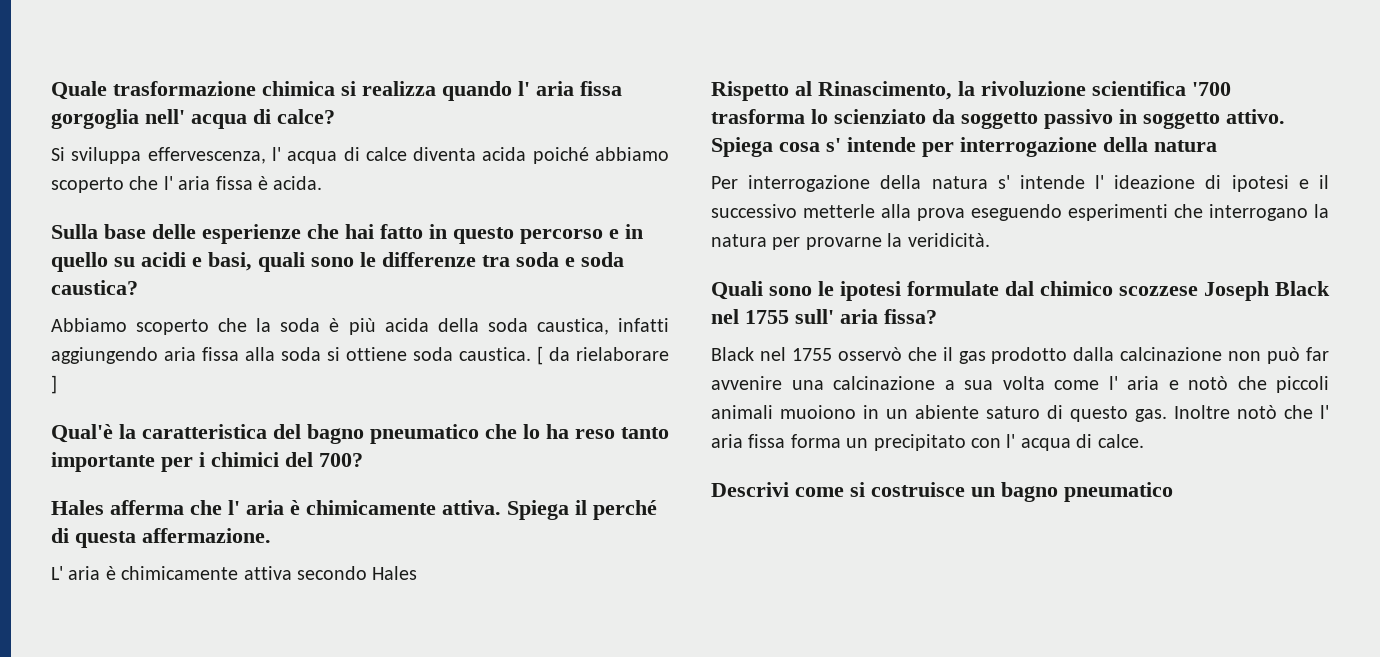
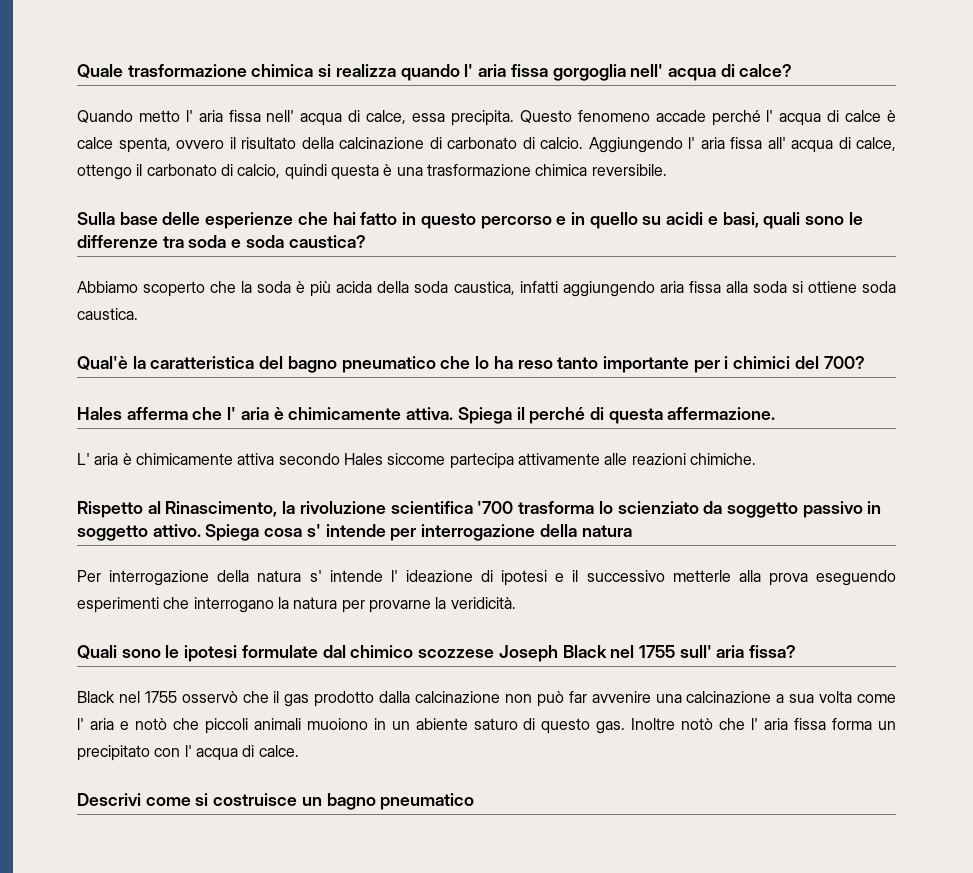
[51,147,669,164] [51,176,323,193] Si sviluppa effervescenza, l' acqua di calce diventa acida poiché abbiamo scoperto che l' aria fissa è acida. -> [77,110,897,126] [77,137,896,153] [77,164,667,180] Quando metto l' aria fissa nell' acqua di calce, essa precipita. Questo fenomeno accade perché l' acqua di calce è calce spenta, ovvero il risultato della calcinazione di carbonato di calcio. Aggiungendo l' aria fissa all' acqua di calce, ottengo il carbonato di calcio, quindi questa è una trasformazione chimica reversibile.
[537,346,669,365] [51,375,57,394] [ da rielaborare ] -> (138, 314) none
(418, 573) none -> [387,453,756,469] siccome partecipa attivamente alle reazioni chimiche.

